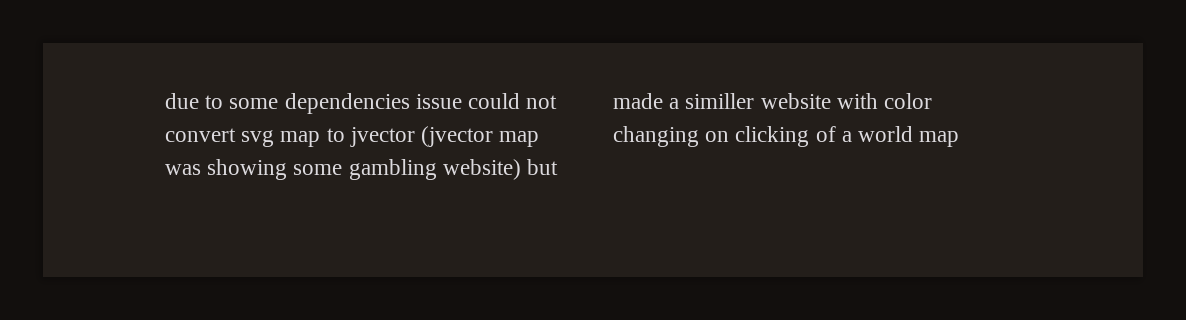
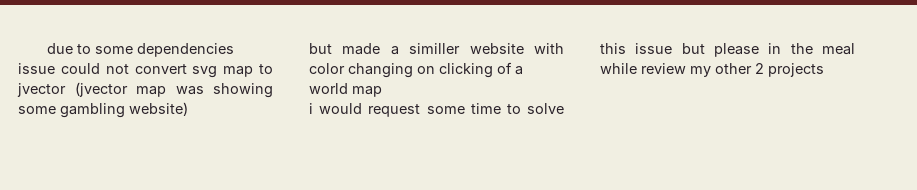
(521, 169) none -> (188, 109) //
(960, 139) none -> [309,103,564,117] [600,43,855,57] [600,63,824,77] // i would request some time to solve this issue but please in the meal while review my other 2 projects

